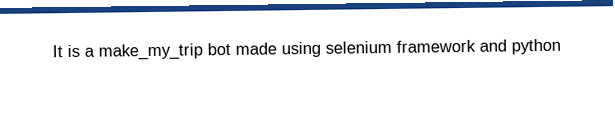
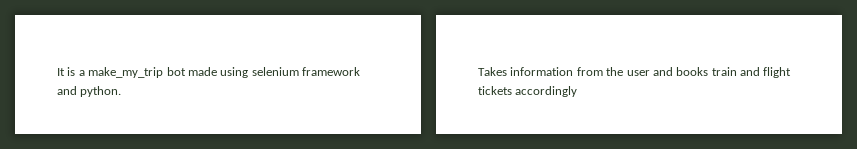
[511,38,561,55] python -> [80,86,122,97] [478,67,792,78] [478,86,578,97] python. // Takes information from the user and books train and flight tickets accordingly

